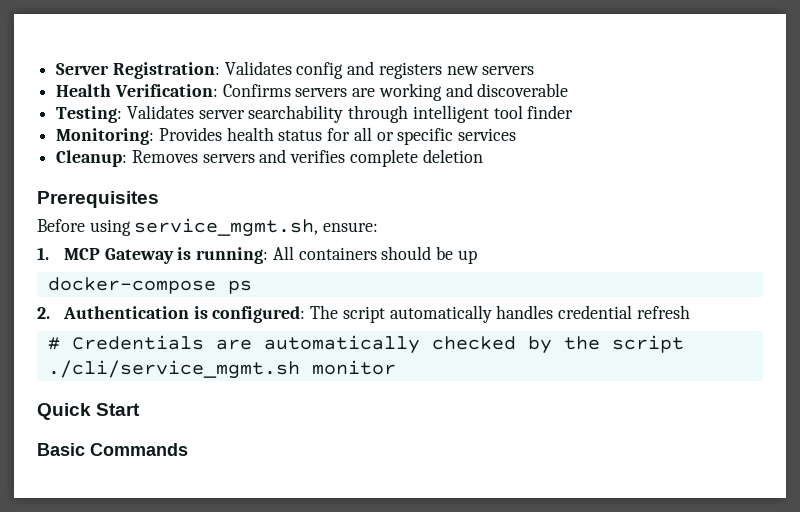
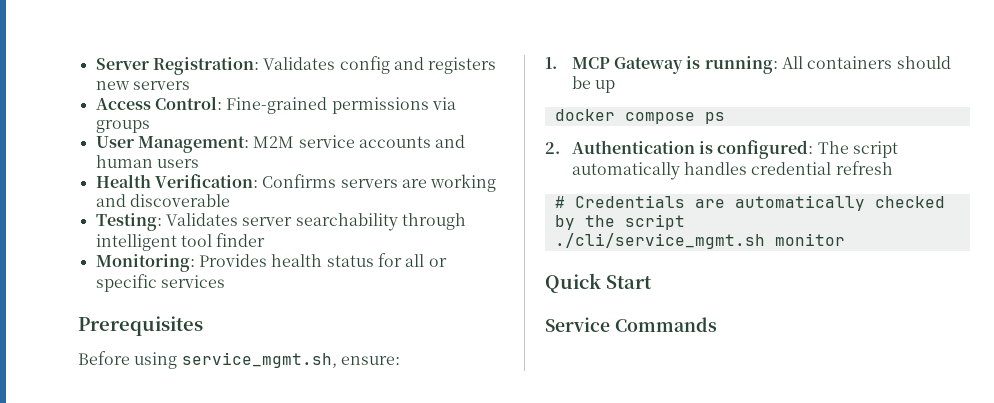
(535, 70) none -> [95,96,456,114] [95,120,150,133] [95,135,466,153] [95,155,199,168] // Access Control: Fine-grained permissions via groups // User Management: M2M service accounts and human users
[56,149,483,167] // Cleanup: Removes servers and verifies complete deletion -> (225, 281) none
[47,277,216,294] docker-compose -> [554,109,695,124] docker compose
[37,443,85,456] Basic -> [545,317,610,332] Service

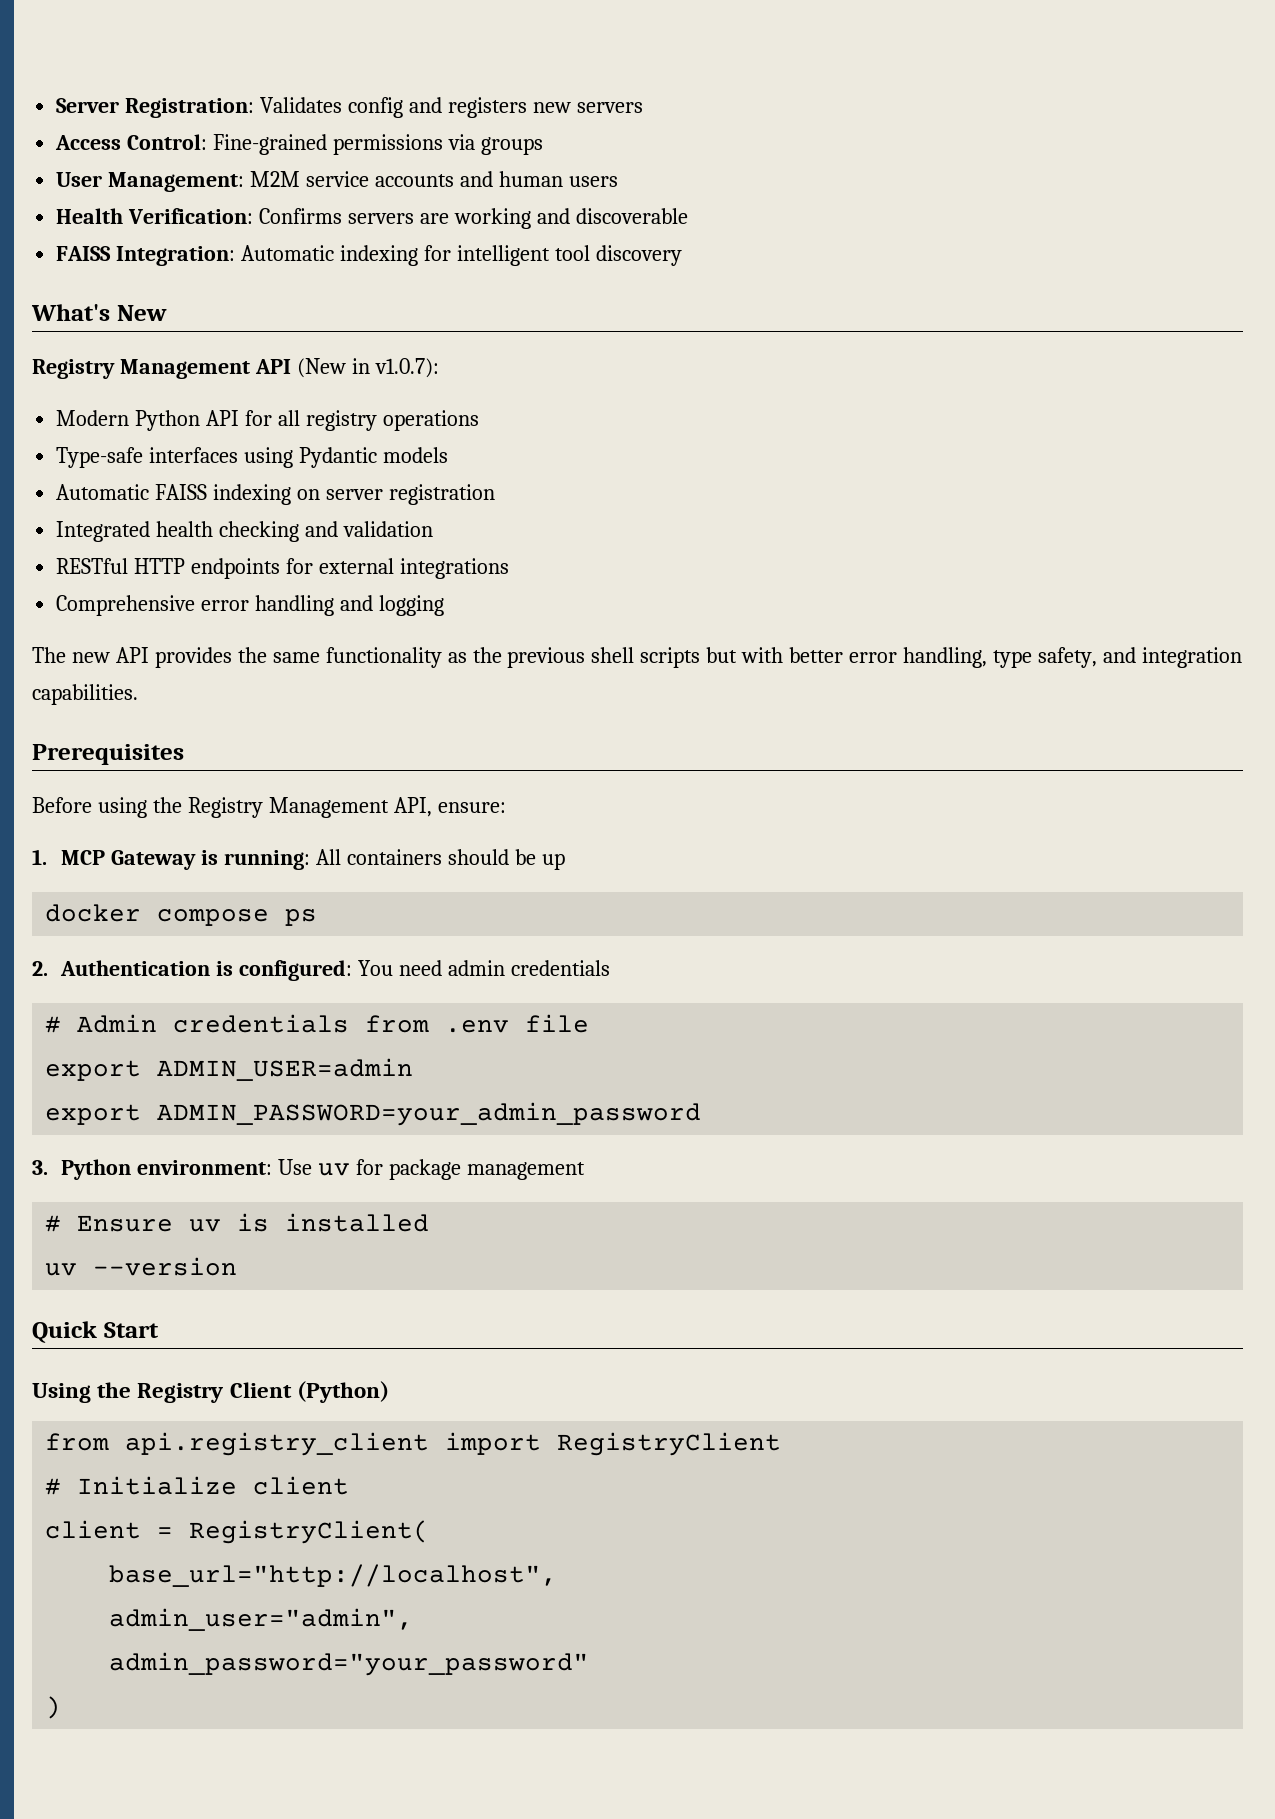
[95,213,466,231] [95,233,266,251] [95,253,447,272] [95,274,225,292] Testing: Validates server searchability through intelligent tool finder // Monitoring: Provides health status for all or specific services -> [56,245,682,266] [31,304,167,321] [32,358,439,379] [56,410,479,431] [56,447,448,468] [56,484,495,505] [56,521,433,542] [56,558,509,579] [56,595,444,616] [32,647,1242,668] [32,684,138,705] FAISS Integration: Automatic indexing for intelligent tool discovery // What's New // Registry Management API (New in v1.0.7): // Modern Python API for all registry operations // Type-safe interfaces using Pydantic models // Automatic FAISS indexing on server registration // Integrated health checking and validation // RESTful HTTP endpoints for external integrations // Comprehensive error handling and logging // The new API provides the same functionality as the previous shell scripts but with better error handling, type safety, and integration capabilities.
[181,352,337,368] service_mgmt.sh, -> [152,797,432,818] the Registry Management API,
[817,141,899,158] [571,161,893,180] [554,195,945,211] [554,214,685,230] [554,233,845,249] [545,273,652,293] [545,317,717,332] The script automatically handles credential refresh // # Credentials are automatically checked by the script // ./cli/service_mgmt.sh monitor // Quick Start // Service Commands -> [358,960,610,976] [45,1014,590,1033] [45,1058,414,1081] [45,1102,702,1126] [32,1159,585,1180] [45,1213,430,1232] [45,1257,238,1276] [32,1321,159,1343] [32,1381,389,1403] [45,1432,782,1456] [45,1476,350,1495] [45,1520,430,1544] [109,1564,558,1587] [109,1608,414,1631] [109,1652,590,1676] [45,1696,62,1719] You need admin credentials // # Admin credentials from .env file // export ADMIN_USER=admin // export ADMIN_PASSWORD=your_admin_password // 3. Python environment: Use uv for package management // # Ensure uv is installed // uv --version // Quick Start // Using the Registry Client (Python) // from api.registry_client import RegistryClient // # Initialize client // client = RegistryClient( // base_url="http://localhost", // admin_user="admin", // admin_password="your_password" // )

